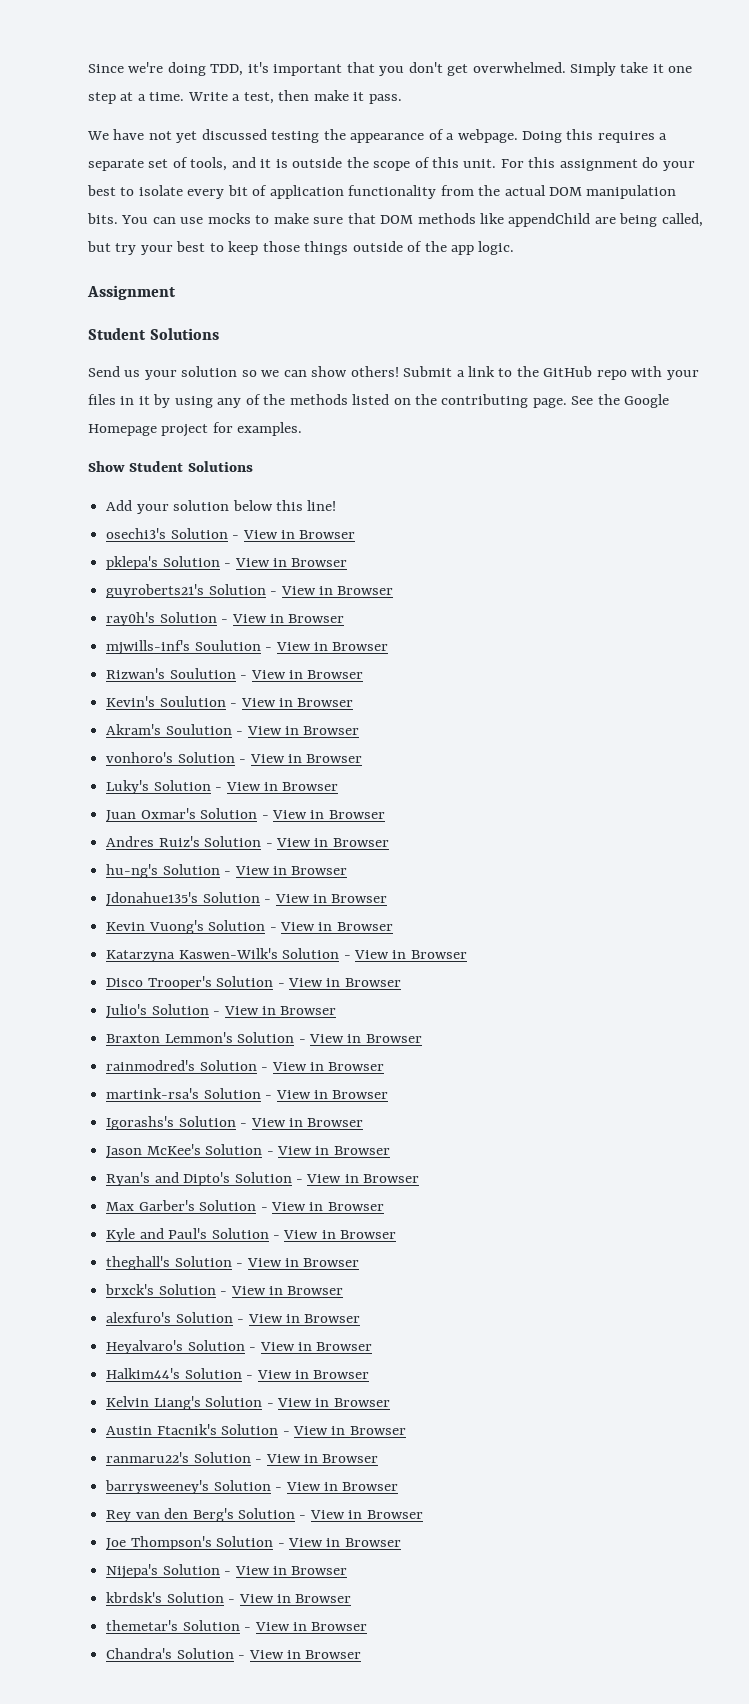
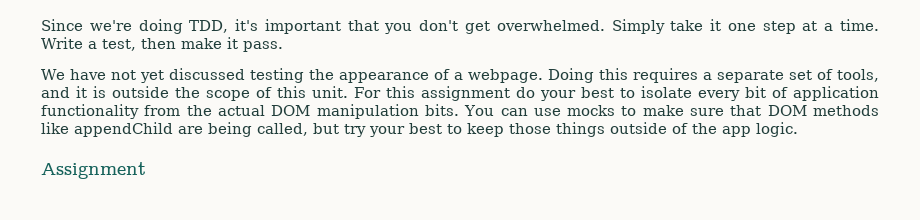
[88,328,219,340] [88,366,699,380] [88,394,670,408] [88,422,303,437] [88,461,253,472] [106,500,337,514] [106,528,356,539] [106,556,348,570] [106,584,394,598] [106,612,345,626] [106,640,389,655] [106,668,364,679] [106,696,354,707] [106,724,360,735] [106,752,363,763] [106,780,339,794] [106,808,385,822] [106,836,389,847] [106,864,348,878] [106,892,388,906] [106,920,393,934] [106,948,467,962] [106,976,401,990] [106,1004,337,1018] [106,1032,422,1043] [106,1060,385,1071] [106,1088,389,1099] [106,1116,364,1130] [106,1144,390,1158] [106,1172,420,1186] [106,1200,384,1211] [106,1228,397,1242] [106,1256,360,1270] [105,1284,344,1295] [106,1312,361,1323] [106,1340,373,1354] [106,1368,370,1379] [106,1396,390,1410] [106,1424,406,1435] [106,1452,379,1463] [105,1480,399,1494] [106,1508,423,1522] [106,1536,401,1550] [106,1564,348,1579] [106,1592,352,1603] [106,1620,368,1631] [106,1648,362,1659] // Student Solutions // Send us your solution so we can show others! Submit a link to the GitHub repo with your files in it by using any of the methods listed on the contributing page. See the Google Homepage project for examples. // Show Student Solutions // Add your solution below this line! // osechi3's Solution - View in Browser // pklepa's Solution - View in Browser // guyroberts21's Solution - View in Browser // ray0h's Solution - View in Browser // mjwills-inf's Soulution - View in Browser // Rizwan's Soulution - View in Browser // Kevin's Soulution - View in Browser // Akram's Soulution - View in Browser // vonhoro's Solution - View in Browser // Luky's Solution - View in Browser // Juan Oxmar's Solution - View in Browser // Andres Ruiz's Solution - View in Browser // hu-ng's Solution - View in Browser // Jdonahue135's Solution - View in Browser // Kevin Vuong's Solution - View in Browser // Katarzyna Kaswen-Wilk's Solution - View in Browser // Disco Trooper's Solution - View in Browser // Julio's Solution - View in Browser // Braxton Lemmon's Solution - View in Browser // rainmodred's Solution - View in Browser // martink-rsa's Solution - View in Browser // Igorashs's Solution - View in Browser // Jason McKee's Solution - View in Browser // Ryan's and Dipto's Solution - View in Browser // Max Garber's Solution - View in Browser // Kyle and Paul's Solution - View in Browser // theghall's Solution - View in Browser // brxck's Solution - View in Browser // alexfuro's Solution - View in Browser // Heyalvaro's Solution - View in Browser // Halkim44's Solution - View in Browser // Kelvin Liang's Solution - View in Browser // Austin Ftacnik's Solution - View in Browser // ranmaru22's Solution - View in Browser // barrysweeney's Solution - View in Browser // Rey van den Berg's Solution - View in Browser // Joe Thompson's Solution - View in Browser // Nijepa's Solution - View in Browser // kbrdsk's Solution - View in Browser // themetar's Solution - View in Browser // Chandra's Solution - View in Browser -> (146, 170) none

